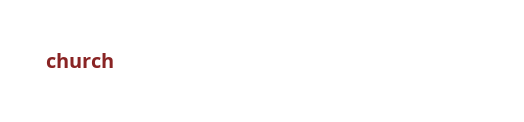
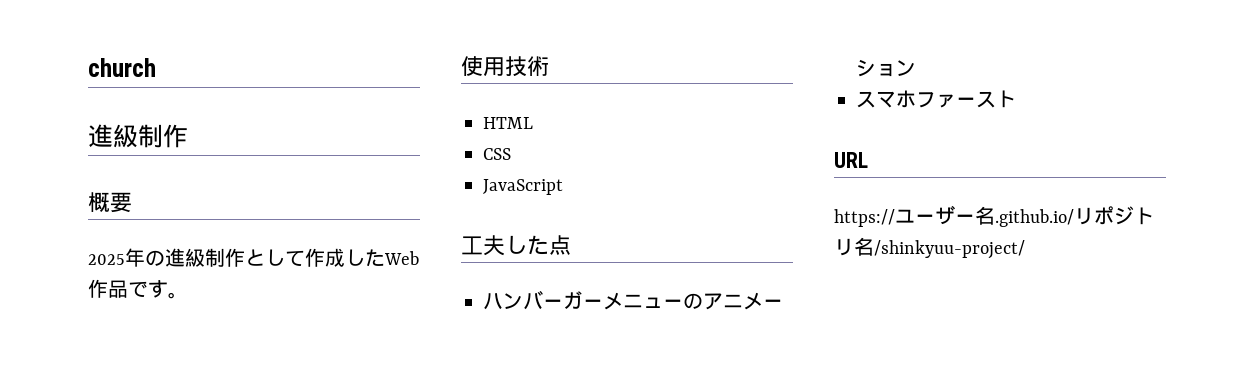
(114, 60) none -> [88,124,188,148] [88,192,132,213] [88,248,419,267] [88,279,188,299] [461,56,549,77] [483,117,533,129] [483,148,511,160] [483,179,563,195] [461,235,571,256] [483,290,783,310] [856,59,916,77] [856,90,1016,108] [834,152,868,168] [834,205,1154,227] [834,237,1025,259] // 進級制作 // 概要 // 2025年の進級制作として作成したWeb作品です。 // 使用技術 // HTML // CSS // JavaScript // 工夫した点 // ハンバーガーメニューのアニメーション // スマホファースト // URL // https://ユーザー名.github.io/リポジトリ名/shinkyuu-project/

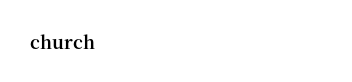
[88,124,188,148] [88,192,132,213] [88,248,419,267] [88,279,188,299] [461,56,549,77] [483,117,533,129] [483,148,511,160] [483,179,563,195] [461,235,571,256] [483,290,783,310] [856,59,916,77] [856,90,1016,108] [834,152,868,168] [834,205,1154,227] [834,237,1025,259] // 進級制作 // 概要 // 2025年の進級制作として作成したWeb作品です。 // 使用技術 // HTML // CSS // JavaScript // 工夫した点 // ハンバーガーメニューのアニメーション // スマホファースト // URL // https://ユーザー名.github.io/リポジトリ名/shinkyuu-project/ -> (95, 41) none

